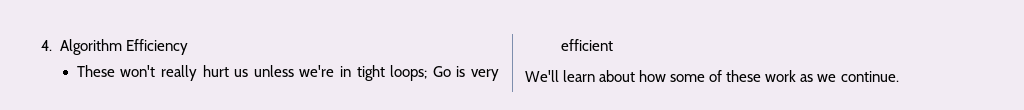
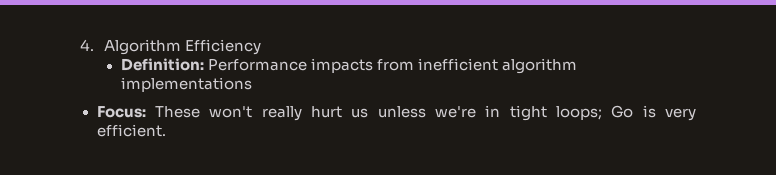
(189, 47) none -> [120,58,577,74] [120,77,252,92] [96,106,146,118] Definition: Performance impacts from inefficient algorithm implementations // Focus:
[560,39,613,51] [525,70,899,82] efficient // We'll learn about how some of these work as we continue. -> [96,124,166,137] efficient.

